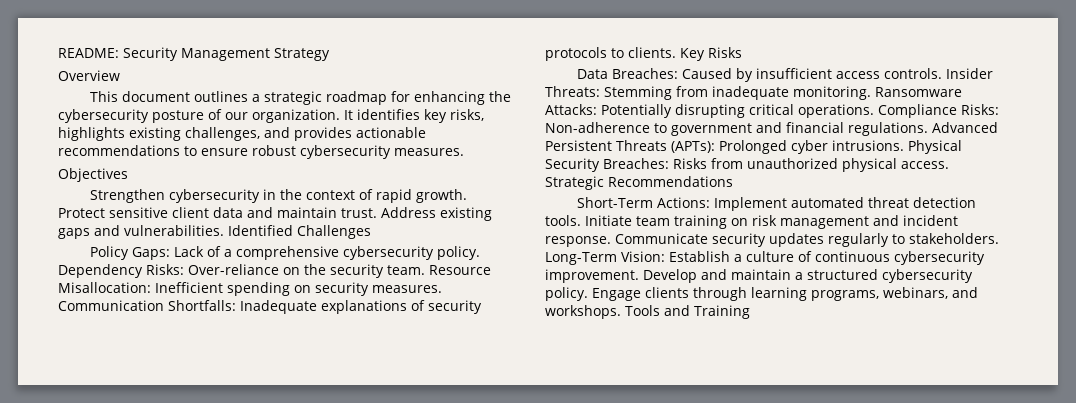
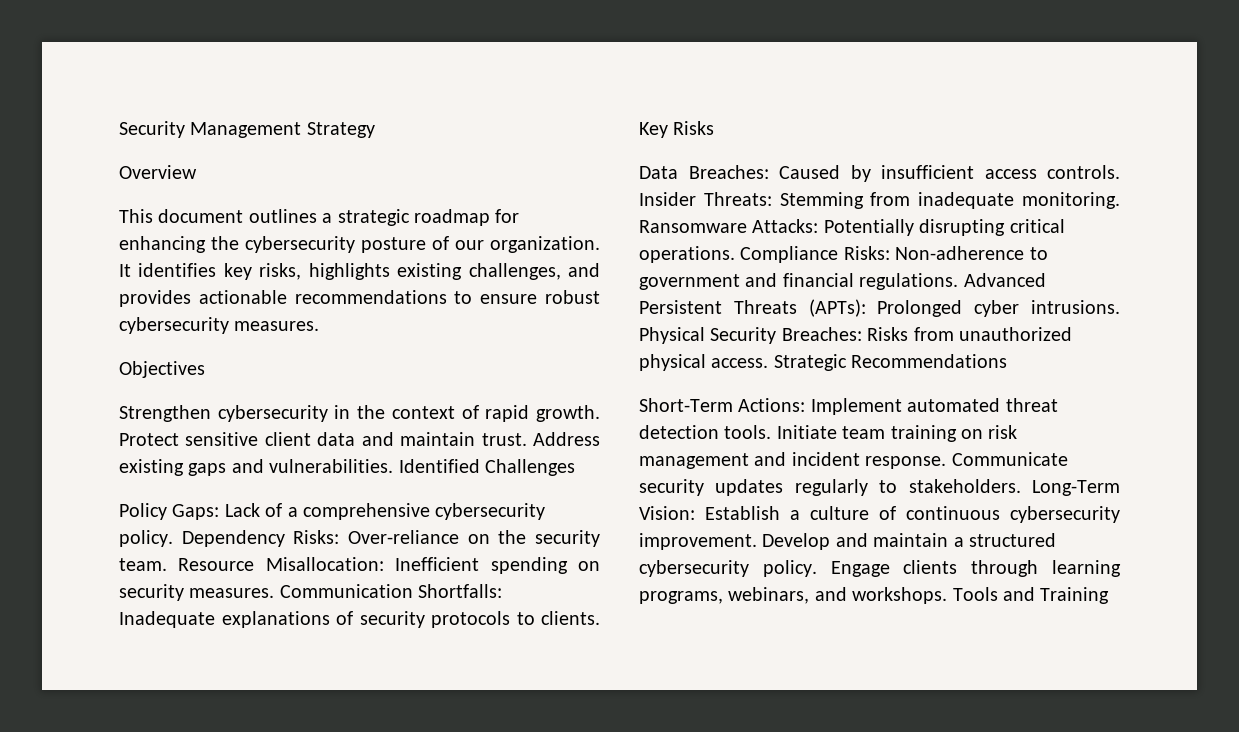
[58,48,119,58] README: -> (119, 129) none

